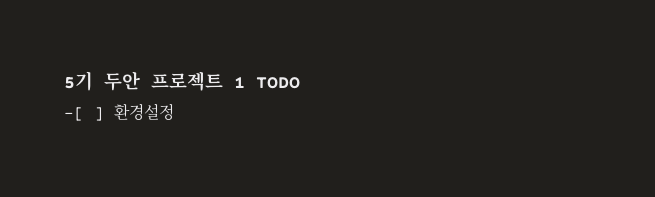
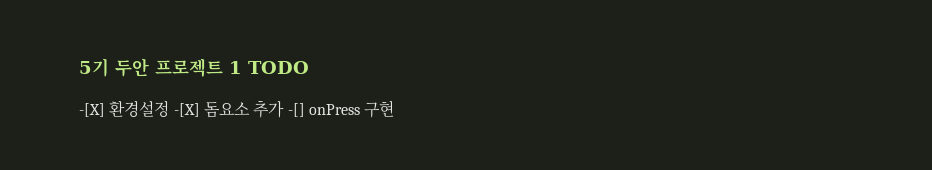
[64,103,174,121] -[ ] 환경설정 -> [79,100,395,118] -[X] 환경설정 -[X] 돔요소 추가 -[] onPress 구현

